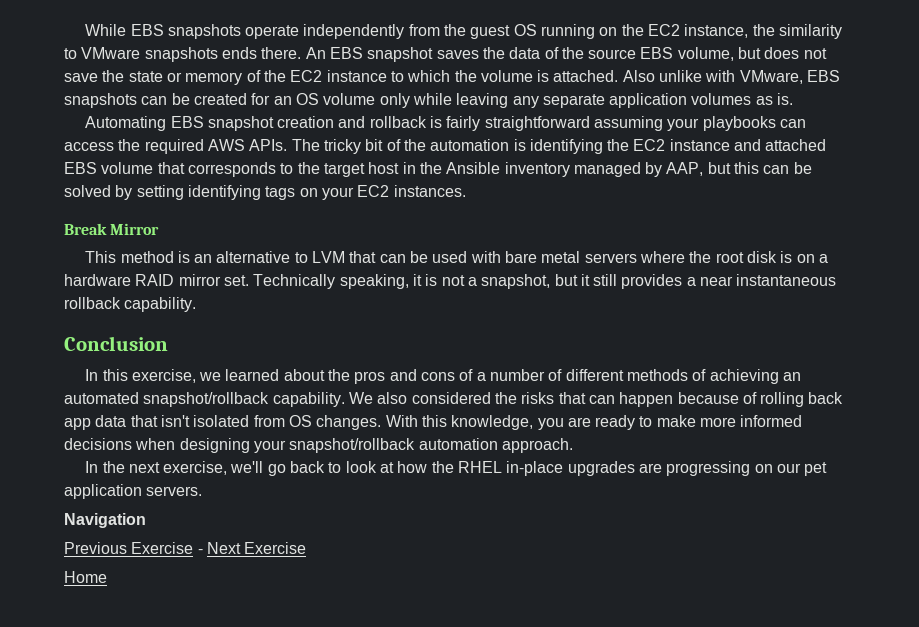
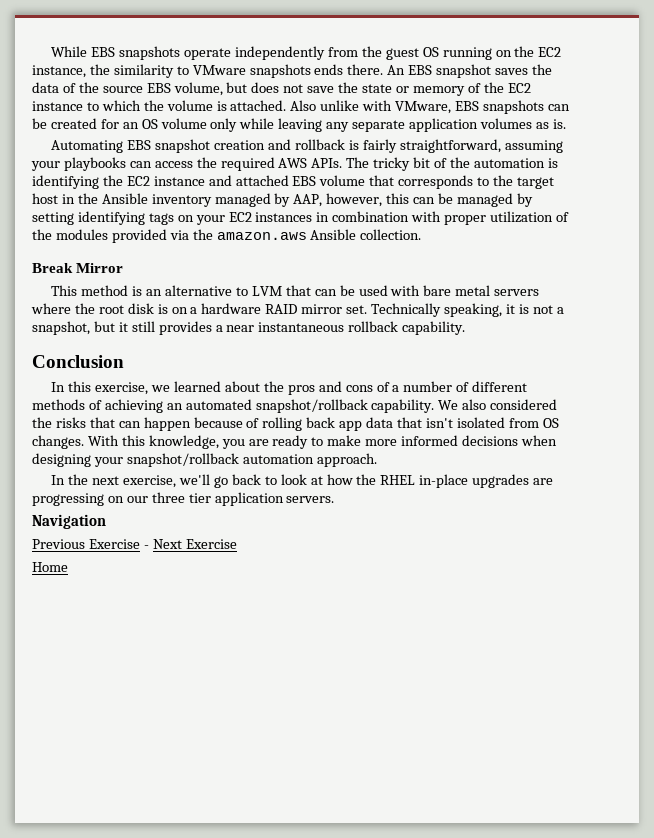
[484,116,590,131] straightforward -> [399,139,501,153] straightforward,
[707,162,731,174] but -> [326,193,383,207] however,
[64,185,111,197] solved -> [456,193,513,207] managed
[393,185,466,197] instances. -> [255,211,569,225] [32,229,422,243] instances in combination with proper utilization of the modules provided via the amazon.aws Ansible collection.
[804,462,828,476] pet -> [151,492,211,503] three tier

